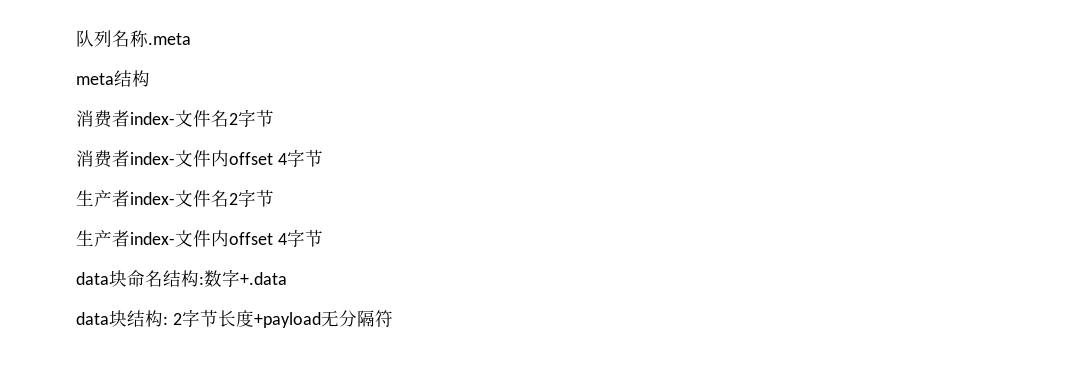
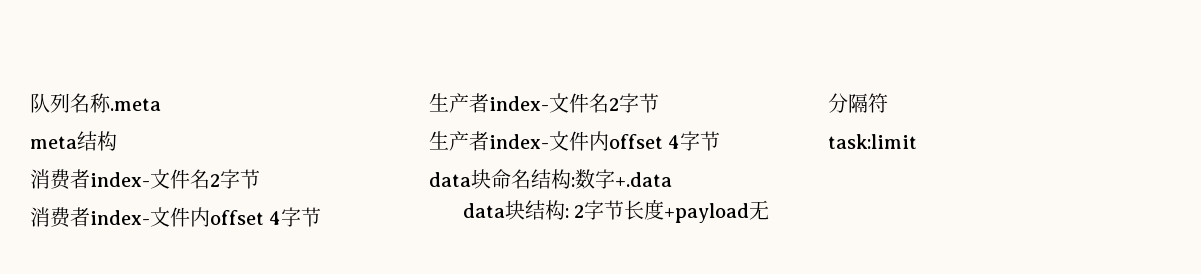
(393, 318) none -> [828,134,917,149] // task:limit

